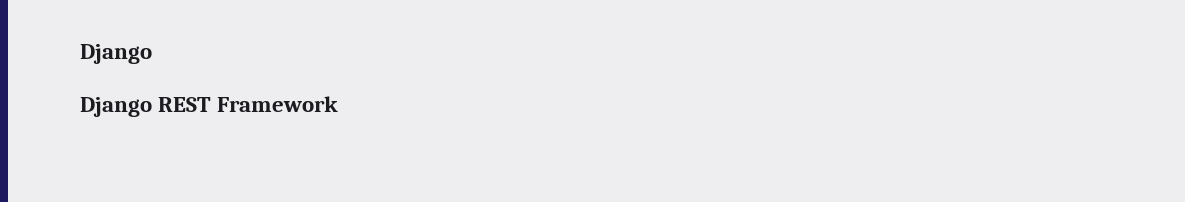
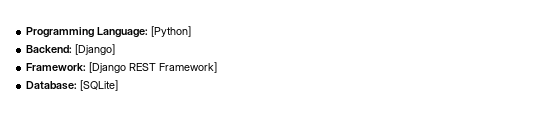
[80,44,152,64] [80,96,339,117] Django // Django REST Framework -> [26,26,192,38] [26,44,116,55] [26,62,218,73] [26,80,119,91] Programming Language: [Python] // Backend: [Django] // Framework: [Django REST Framework] // Database: [SQLite]

